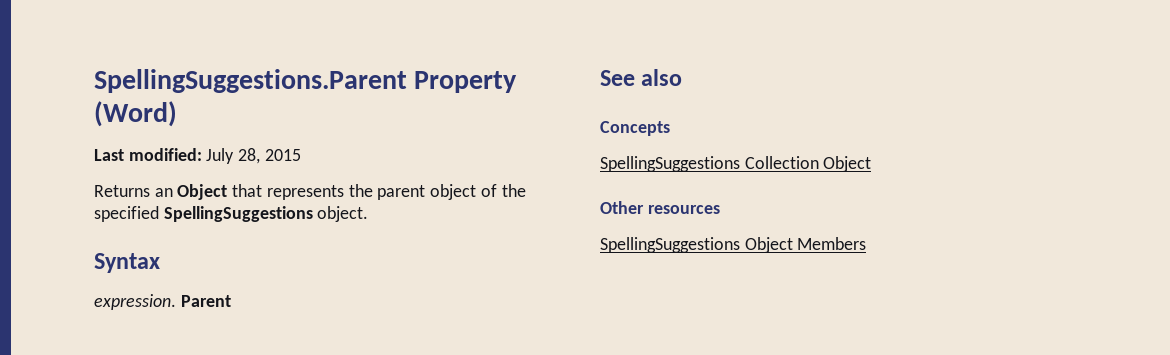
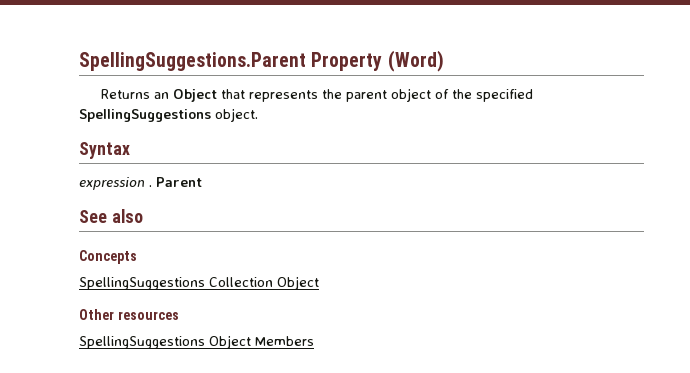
[94,148,301,164] // Last modified: July 28, 2015 -> (444, 61) none
[94,294,176,310] expression. -> [79,177,152,190] expression .

